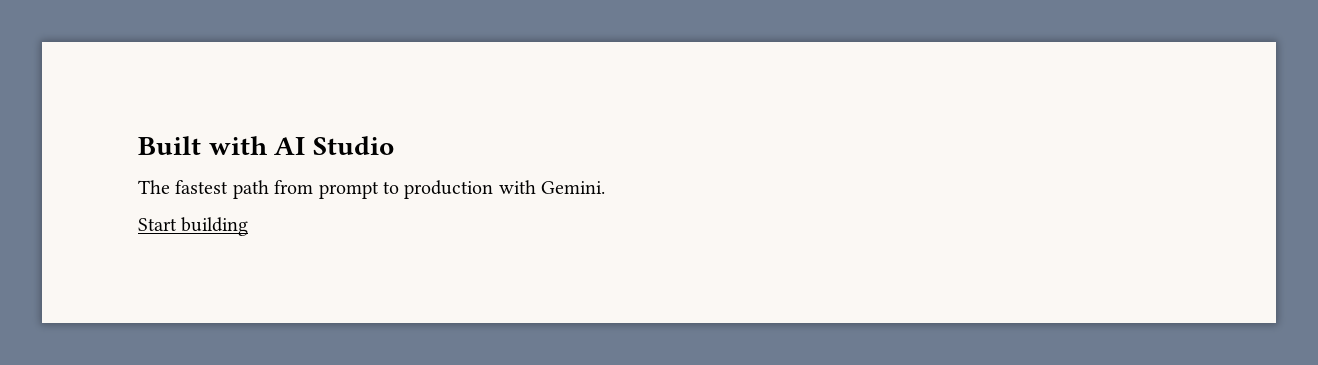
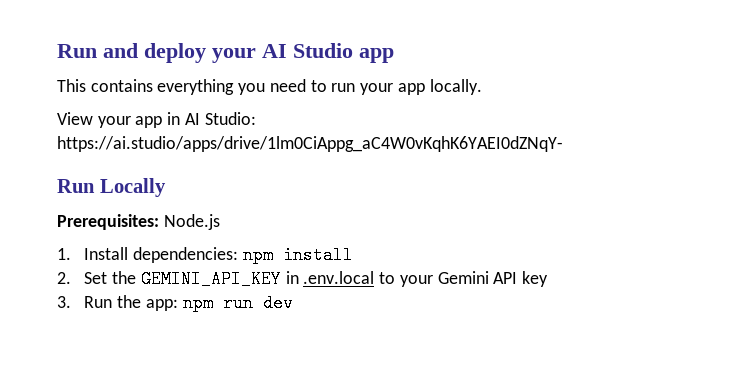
[138,136,394,155] [138,180,606,199] [138,217,249,236] Built with AI Studio // The fastest path from prompt to production with Gemini. // Start building -> [57,43,394,63] [57,79,482,95] [57,112,256,128] [57,136,563,152] [57,178,166,197] [57,214,220,230] [57,246,353,264] [57,270,549,288] [57,294,293,312] Run and deploy your AI Studio app // This contains everything you need to run your app locally. // View your app in AI Studio: https://ai.studio/apps/drive/1lm0CiAppg_aC4W0vKqhK6YAEI0dZNqY- // Run Locally // Prerequisites: Node.js // 1. Install dependencies: npm install // 2. Set the GEMINI_API_KEY in .env.local to your Gemini API key // 3. Run the app: npm run dev

